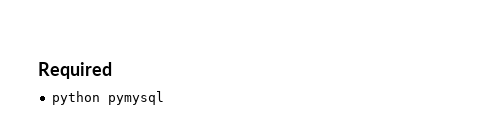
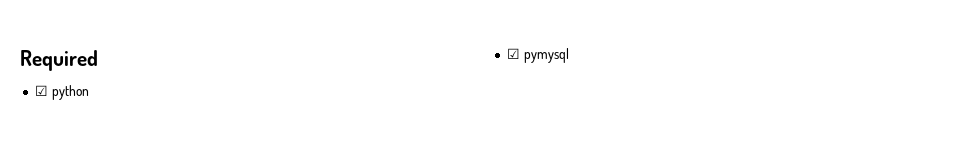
(112, 70) none -> [34,85,48,96] ☑
(100, 98) none -> [506,48,520,59] // ☑

